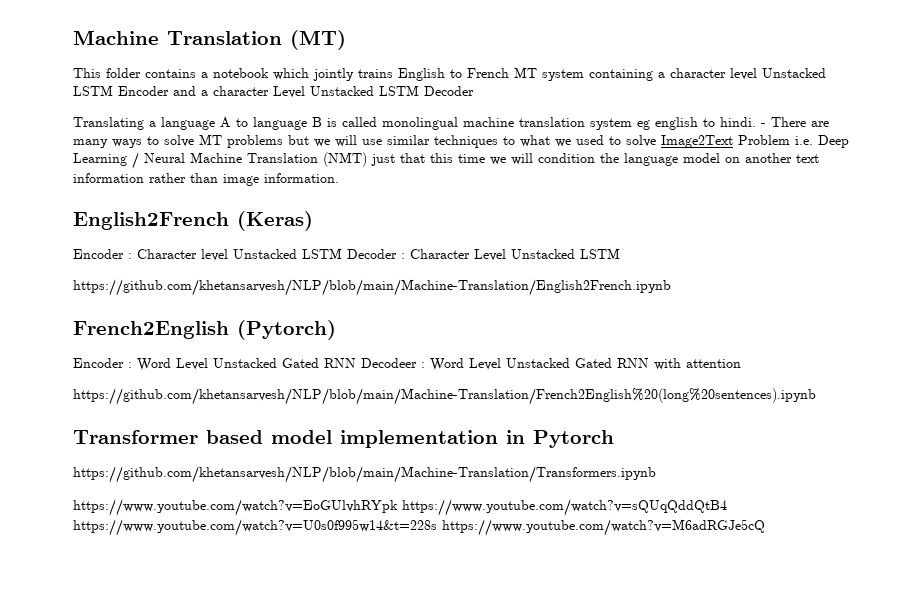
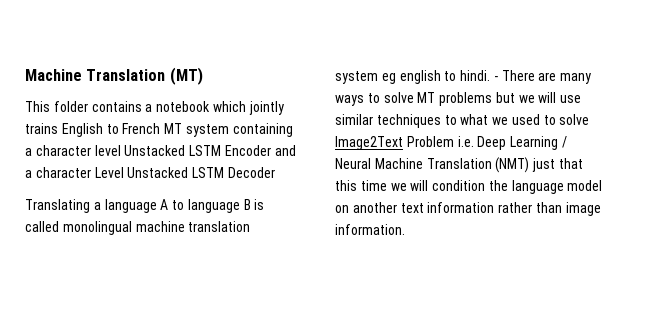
[73,211,313,231] [73,248,620,261] [73,279,671,296] [73,320,336,340] [73,358,741,371] [73,388,816,405] [73,430,614,448] [73,466,656,483] [73,499,727,516] [73,519,765,536] // English2French (Keras) // Encoder : Character level Unstacked LSTM Decoder : Character Level Unstacked LSTM // https://github.com/khetansarvesh/NLP/blob/main/Machine-Translation/English2French.ipynb // French2English (Pytorch) // Encoder : Word Level Unstacked Gated RNN Decodeer : Word Level Unstacked Gated RNN with attention // https://github.com/khetansarvesh/NLP/blob/main/Machine-Translation/French2English%20(long%20sentences).ipynb // Transformer based model implementation in Pytorch // https://github.com/khetansarvesh/NLP/blob/main/Machine-Translation/Transformers.ipynb // https://www.youtube.com/watch?v=EoGUlvhRYpk https://www.youtube.com/watch?v=sQUqQddQtB4 https://www.youtube.com/watch?v=U0s0f995w14&t=228s https://www.youtube.com/watch?v=M6adRGJe5cQ -> (405, 229) none

